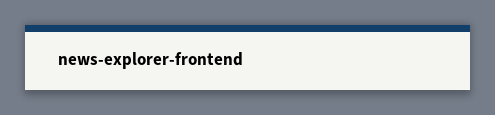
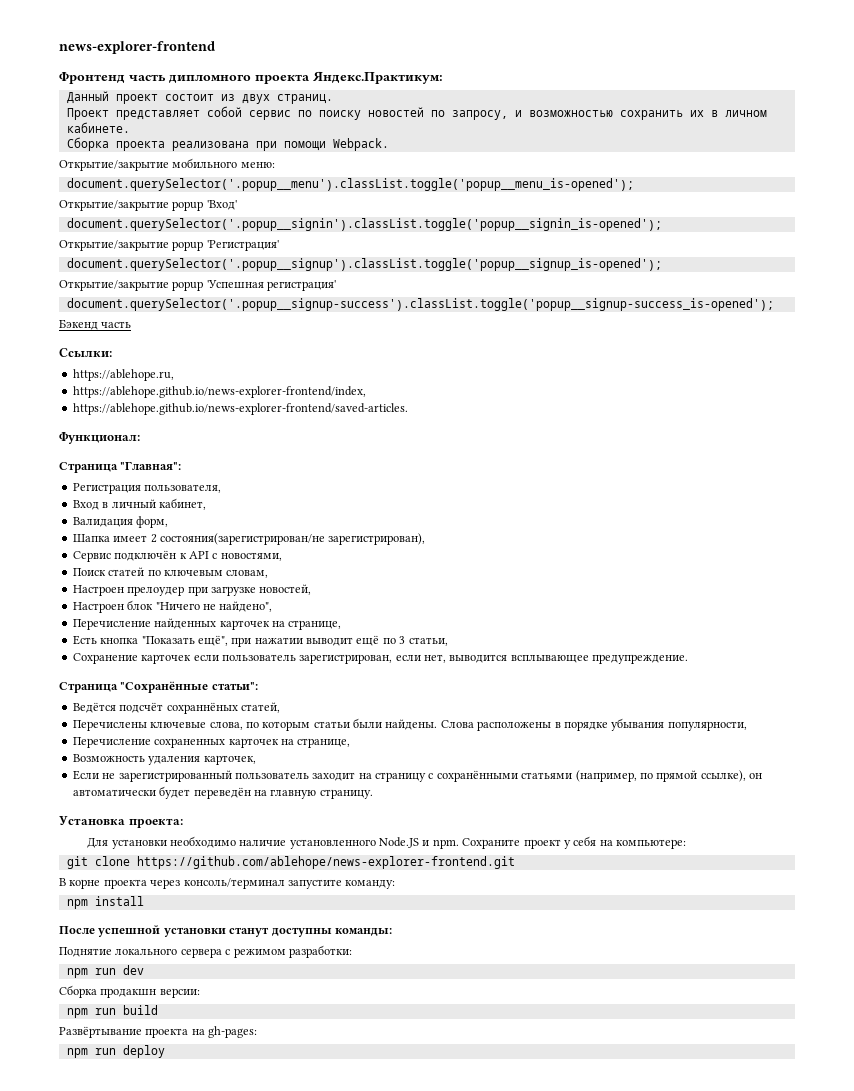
(243, 60) none -> [59,71,443,84] [66,91,333,104] [66,106,767,120] [66,122,130,133] [66,137,389,151] [59,158,275,171] [66,178,634,191] [59,200,237,211] [66,218,662,231] [59,240,279,251] [66,258,662,271] [59,280,337,291] [66,298,774,311] [59,319,132,330] [59,348,112,357] [72,369,174,381] [72,386,366,398] [72,403,408,415] [59,432,140,444] [59,461,182,473] [72,483,222,494] [72,498,206,510] [72,516,169,528] [72,533,426,545] [72,550,282,562] [72,567,269,578] [72,584,312,596] [72,600,273,613] [72,618,342,630] [72,635,448,647] [72,653,689,664] [59,681,258,693] [72,702,280,714] [72,718,747,731] [72,737,351,748] [72,754,256,765] [72,770,762,782] [72,786,373,799] [59,816,183,828] [87,836,687,849] [66,856,515,869] [59,878,396,889] [66,896,144,909] [59,925,392,937] [59,945,352,958] [66,965,144,978] [59,985,200,998] [66,1005,158,1018] [59,1026,258,1038] [66,1045,165,1058] // Фронтенд часть дипломного проекта Яндекс.Практикум: // Данный проект состоит из двух страниц. // Проект представляет собой сервис по поиску новостей по запросу, и возможностью сохранить их в личном кабинете. // Сборка проекта реализована при помощи Webpack. // Открытие/закрытие мобильного меню: // document.querySelector('.popup__menu').classList.toggle('popup__menu_is-opened'); // Открытие/закрытие popup 'Вход' // document.querySelector('.popup__signin').classList.toggle('popup__signin_is-opened'); // Открытие/закрытие popup 'Регистрация' // document.querySelector('.popup__signup').classList.toggle('popup__signup_is-opened'); // Открытие/закрытие popup 'Успешная регистрация' // document.querySelector('.popup__signup-success').classList.toggle('popup__signup-success_is-opened'); // Бэкенд часть // Ссылки: // https://ablehope.ru, // https://ablehope.github.io/news-explorer-frontend/index, // https://ablehope.github.io/news-explorer-frontend/saved-articles. // Функционал: // Страница "Главная": // Регистрация пользователя, // Вход в личный кабинет, // Валидация форм, // Шапка имеет 2 состояния(зарегистрирован/не зарегистрирован), // Сервис подключён к API с новостями, // Поиск статей по ключевым словам, // Настроен прелоудер при загрузке новостей, // Настроен блок "Ничего не найдено", // Перечисление найденных карточек на странице, // Есть кнопка "Показать ещё", при нажатии выводит ещё по 3 статьи, // Сохранение карточек если пользователь зарегистрирован, если нет, выводится всплывающее предупреждение. // Страница "Сохранённые статьи": // Ведётся подсчёт сохраннёных статей, // Перечислены ключевые слова, по которым статьи были найдены. Слова расположены в порядке убывания популярности, // Перечисление сохраненных карточек на странице, // Возможность удаления карточек, // Если не зарегистрированный пользователь заходит на страницу с сохранёнными статьями (например, по прямой ссылке), он автоматически будет переведён на главную страницу. // Установка проекта: // Для установки необходимо наличие установленного Node.JS и npm. Сохраните проект у себя на компьютере: // git clone https://github.com/ablehope/news-explorer-frontend.git // В корне проекта через консоль/терминал запустите команду: // npm install // После успешной установки станут доступны команды: // Поднятие локального сервера с режимом разработки: // npm run dev // Сборка продакшн версии: // npm run build // Развёртывание проекта на gh-pages: // npm run deploy

